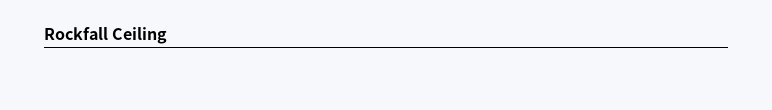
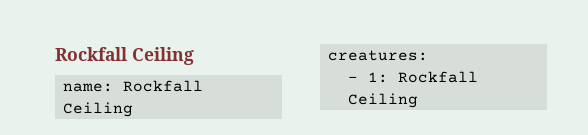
[44,27,168,44] Rockfall Ceiling -> [55,47,194,65] [62,80,203,92] [62,102,133,117] [327,50,428,61] [347,71,478,83] [347,93,418,108] Rockfall Ceiling // name: Rockfall Ceiling // creatures: // - 1: Rockfall Ceiling

